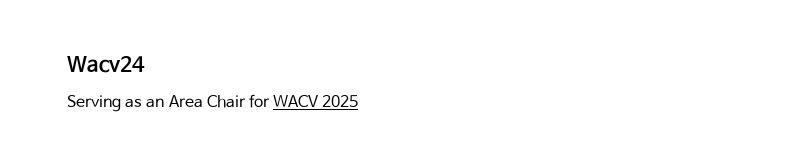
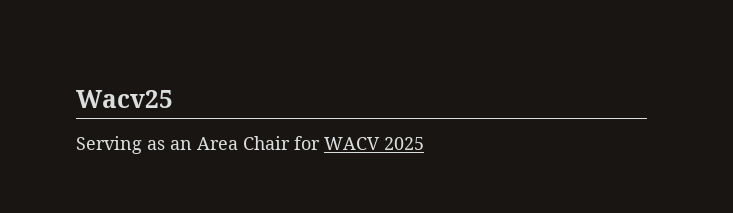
[67,56,145,73] Wacv24 -> [76,90,173,108] Wacv25

